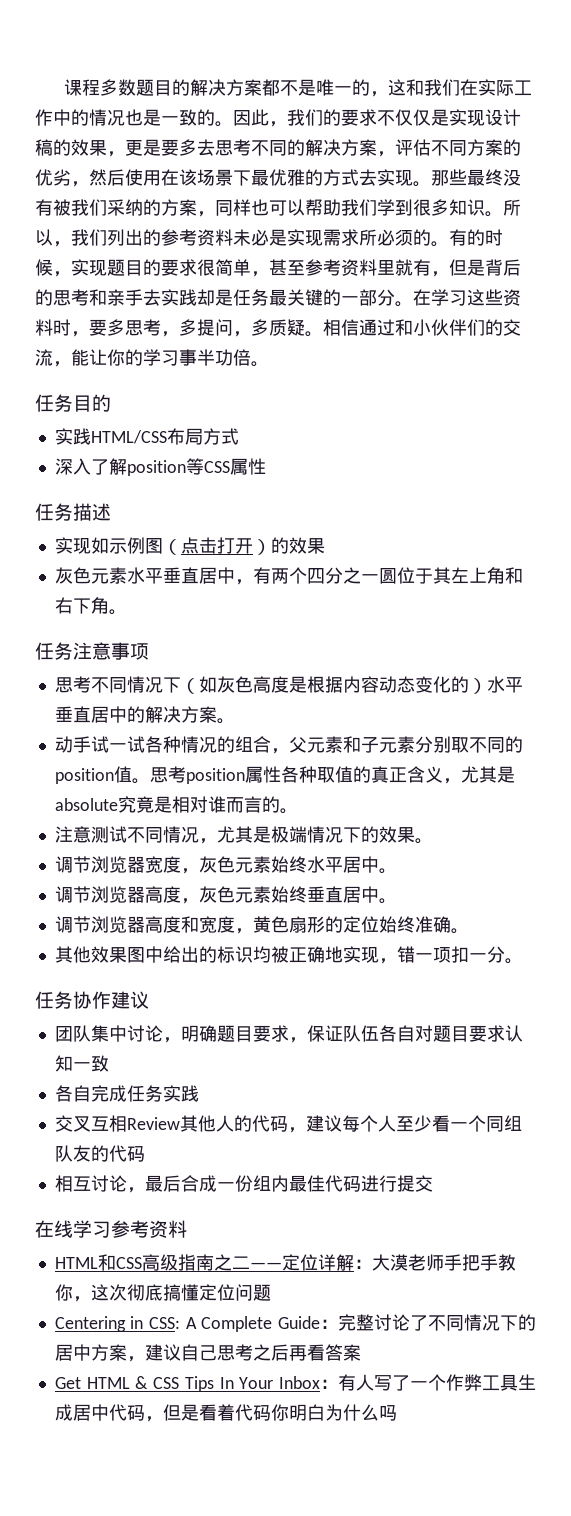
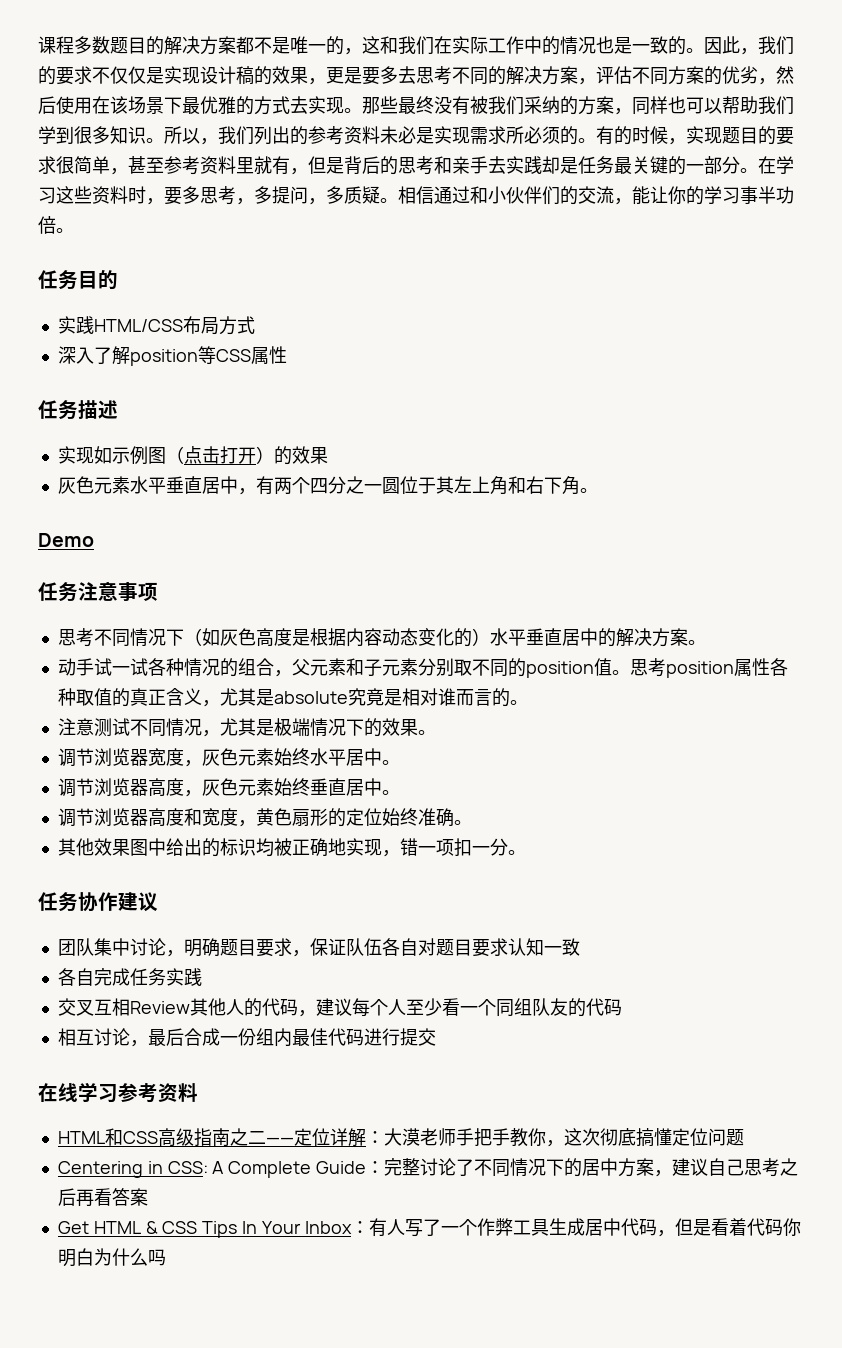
(127, 612) none -> [38,533,94,547] // Demo

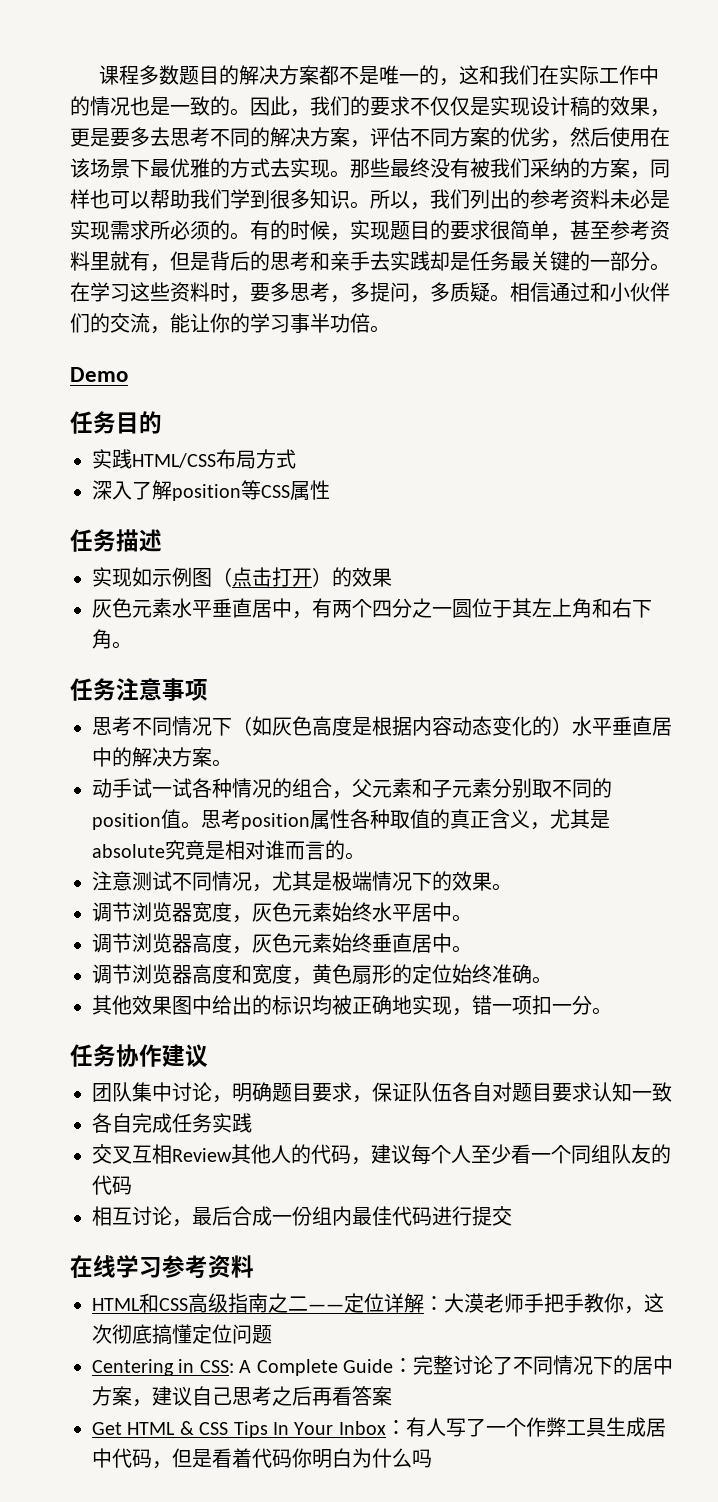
(74, 230) none -> [70,367,128,382] // Demo
[38,533,94,547] // Demo -> (132, 645) none

